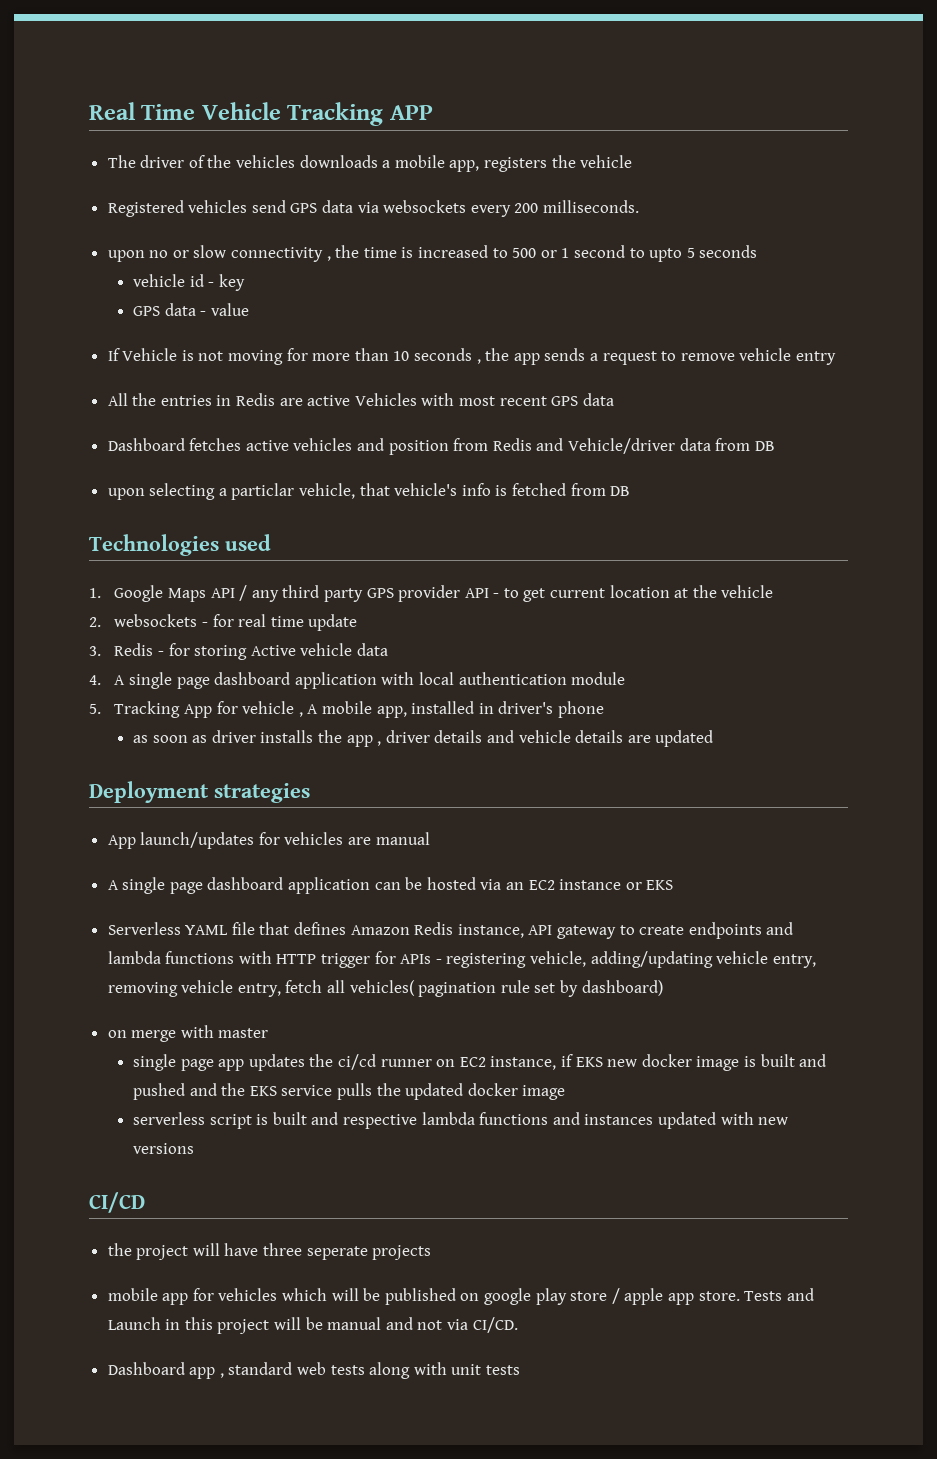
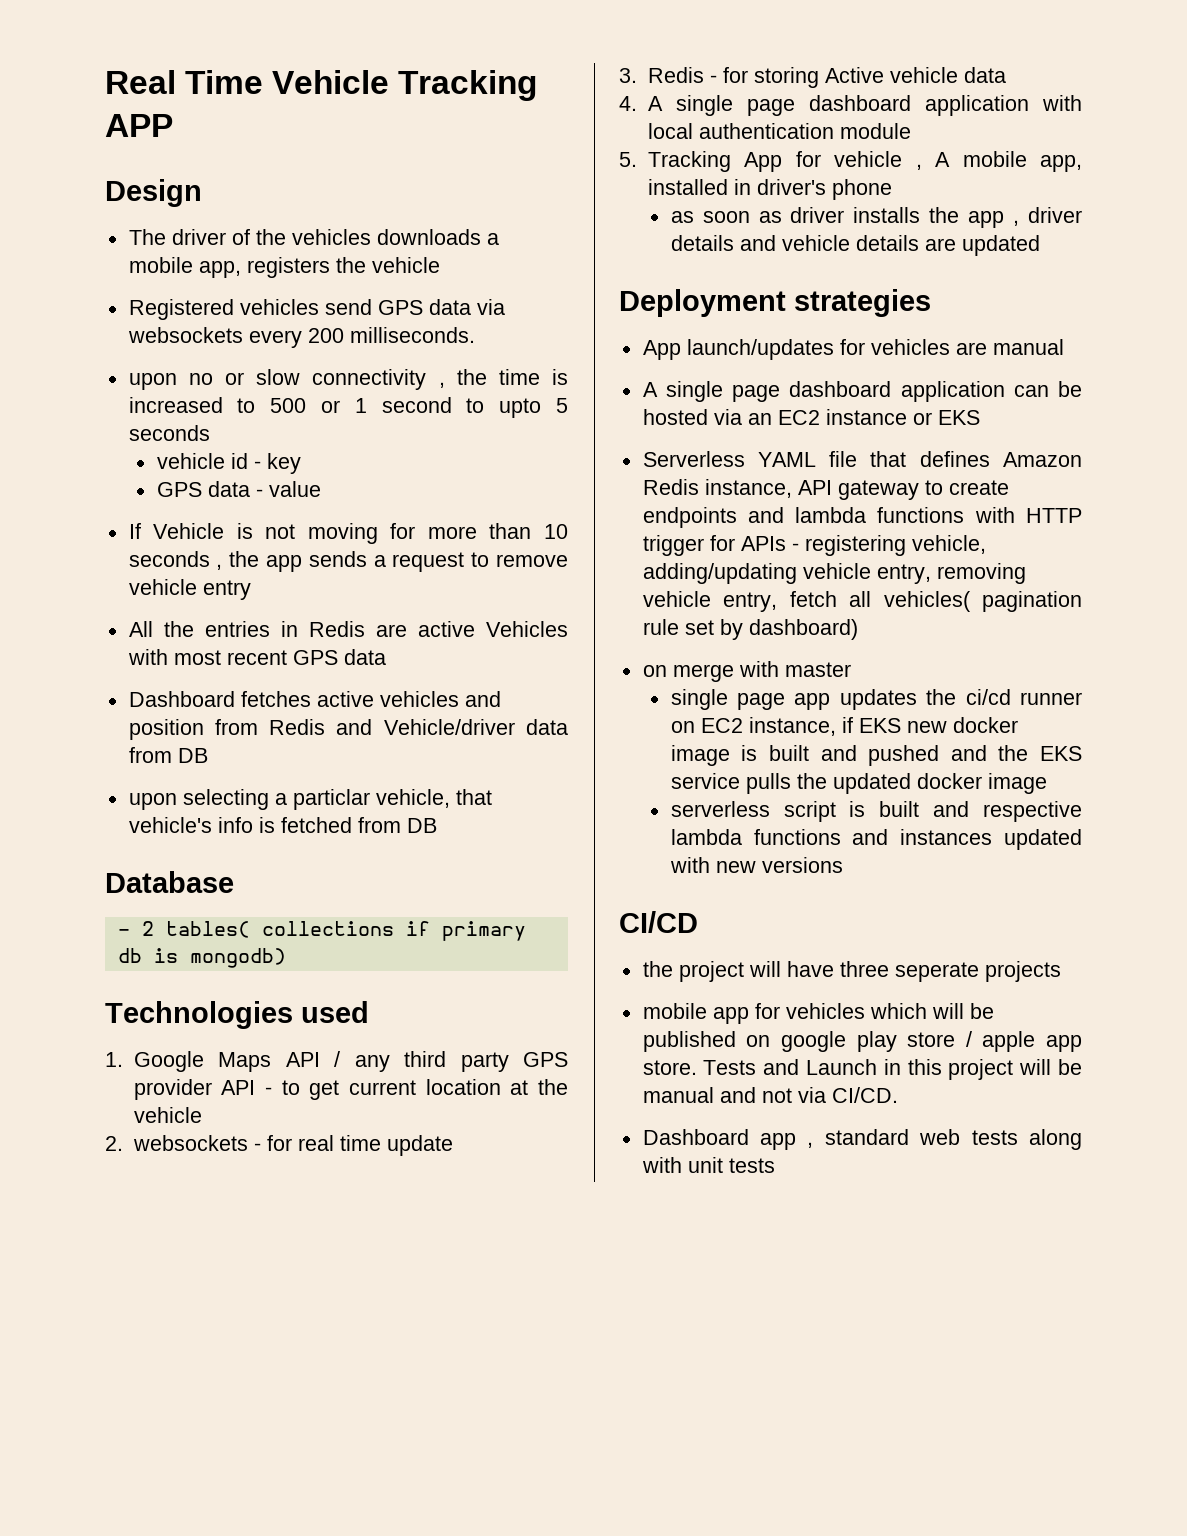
(433, 112) none -> [105,179,202,207] // Design
(631, 491) none -> [105,871,234,893] [117,921,526,941] [117,948,286,968] // Database // - 2 tables( collections if primary db is mongodb)

